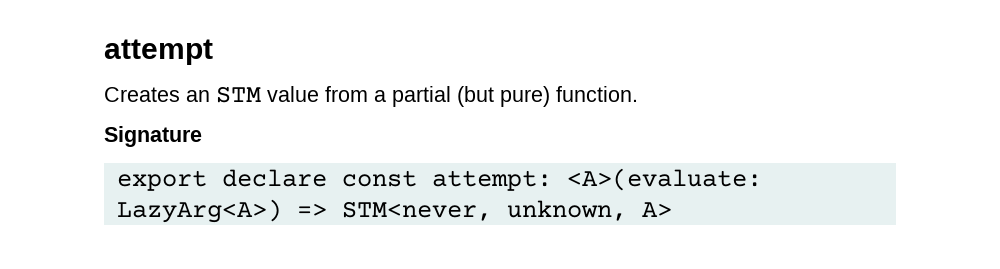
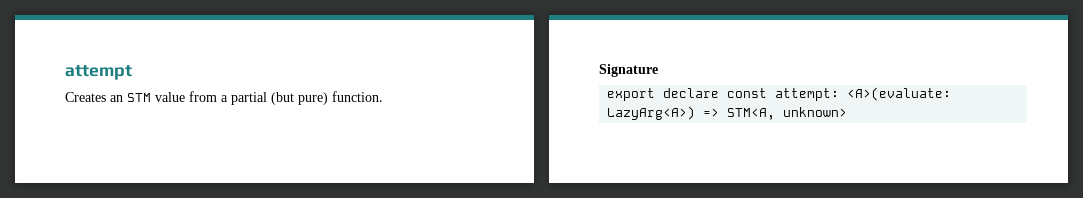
[341,200,672,221] STM<never, unknown, A> -> [727,107,848,120] STM<A, unknown>

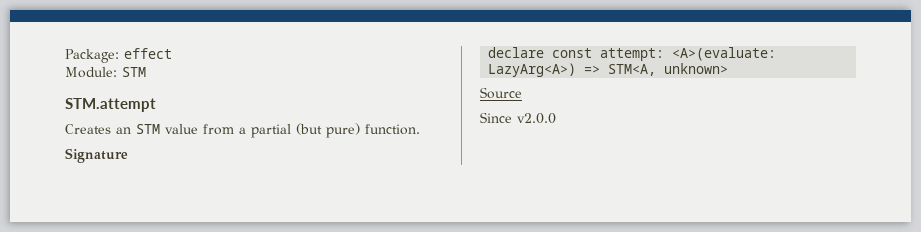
[65,65,132,80] attempt -> [65,48,172,63] [65,67,146,78] [65,98,156,112] Package: effect // Module: STM // STM.attempt
[607,88,656,101] export -> (128, 155) none
(848, 112) none -> [480,87,522,99] [480,112,556,124] // Source // Since v2.0.0

